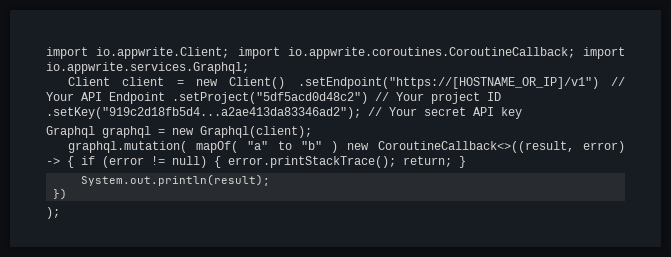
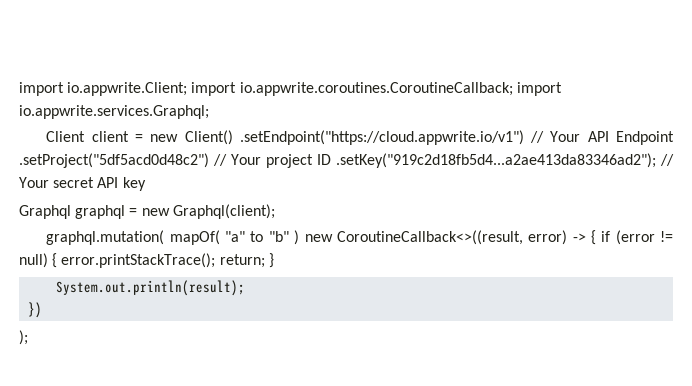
[297,77,599,89] .setEndpoint("https://[HOSTNAME_OR_IP]/v1") -> [239,130,524,145] .setEndpoint("https://cloud.appwrite.io/v1")

